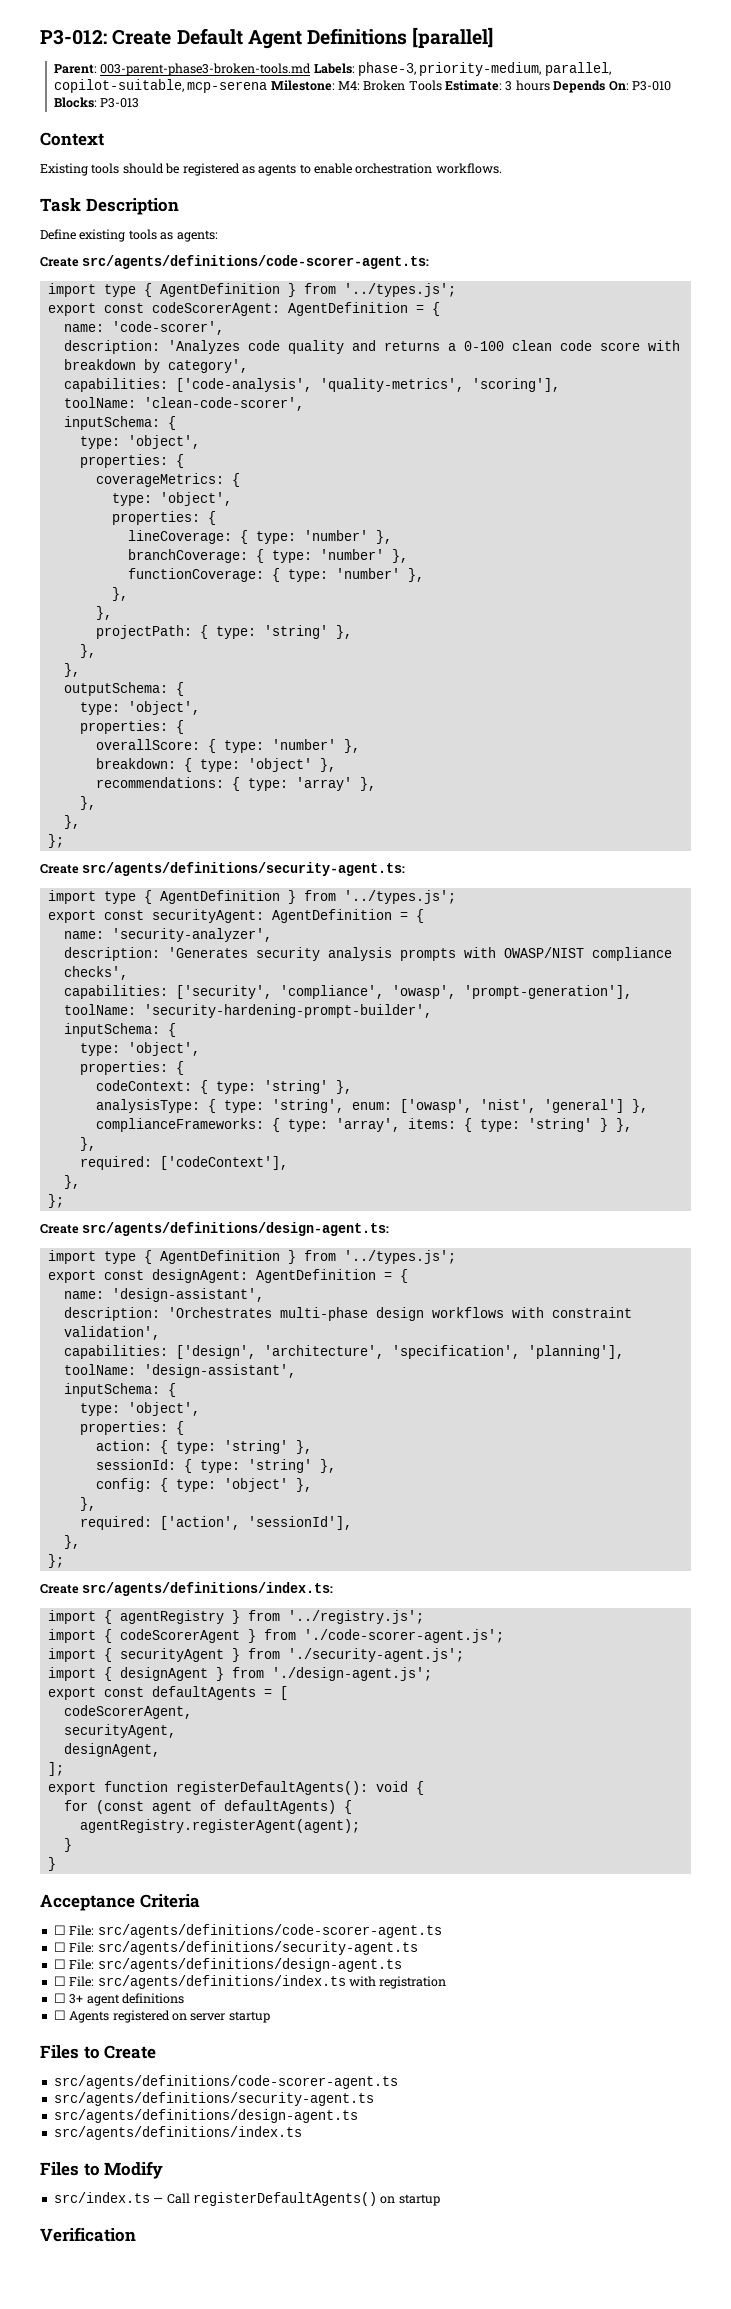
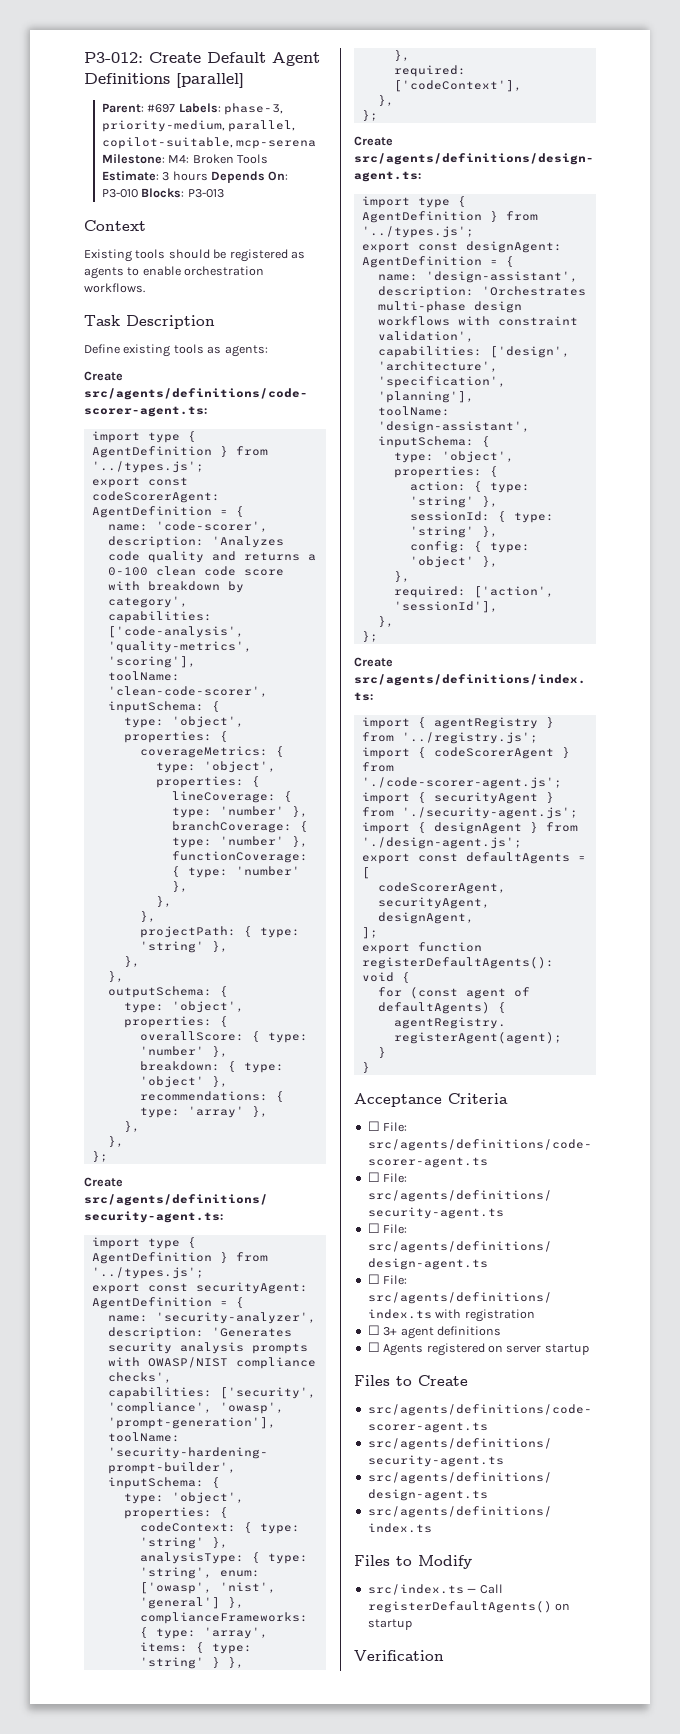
[100,63,312,76] 003-parent-phase3-broken-tools.md -> [147,104,176,113] #697

